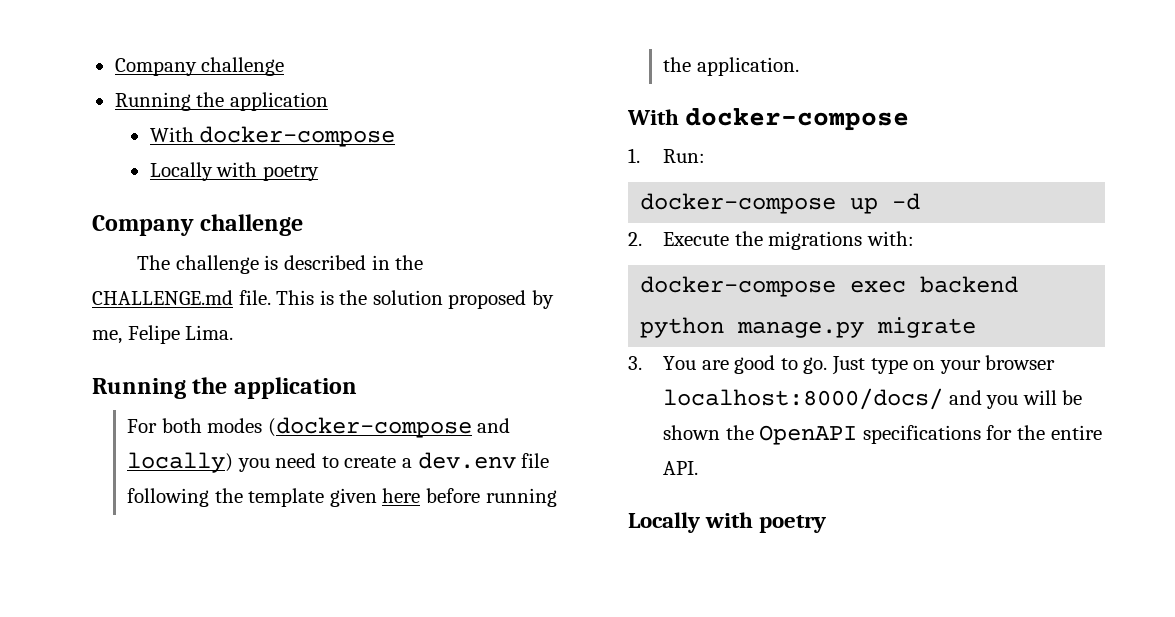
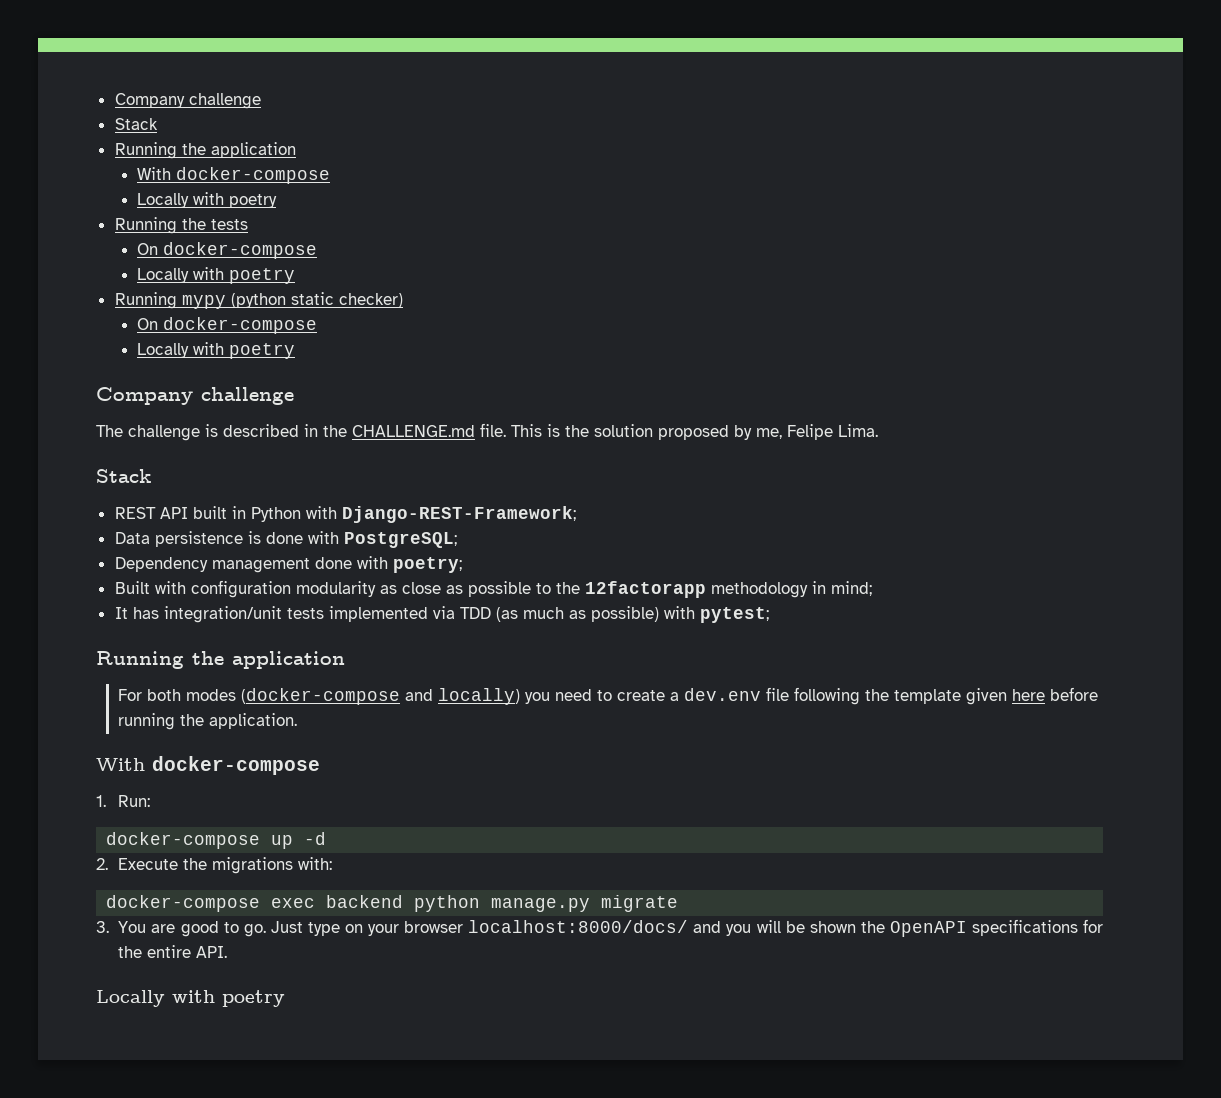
[114,57,285,76] Company challenge -> [114,93,261,109] [114,118,158,130] Company challenge // Stack
(319, 173) none -> [114,217,248,234] [137,242,318,259] [137,267,296,284] [114,292,403,309] [137,317,318,334] [137,342,296,359] // Running the tests // On docker-compose // Locally with poetry // Running mypy (python static checker) // On docker-compose // Locally with poetry
(234, 332) none -> [96,469,151,483] [114,506,576,523] [114,531,457,548] [114,556,462,573] [114,580,872,598] [114,606,769,623] // Stack // REST API built in Python with Django-REST-Framework; // Data persistence is done with PostgreSQL; // Dependency management done with poetry; // Built with configuration modularity as close as possible to the 12factorapp methodology in mind; // It has integration/unit tests implemented via TDD (as much as possible) with pytest;

